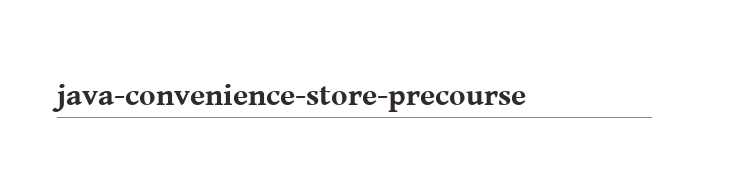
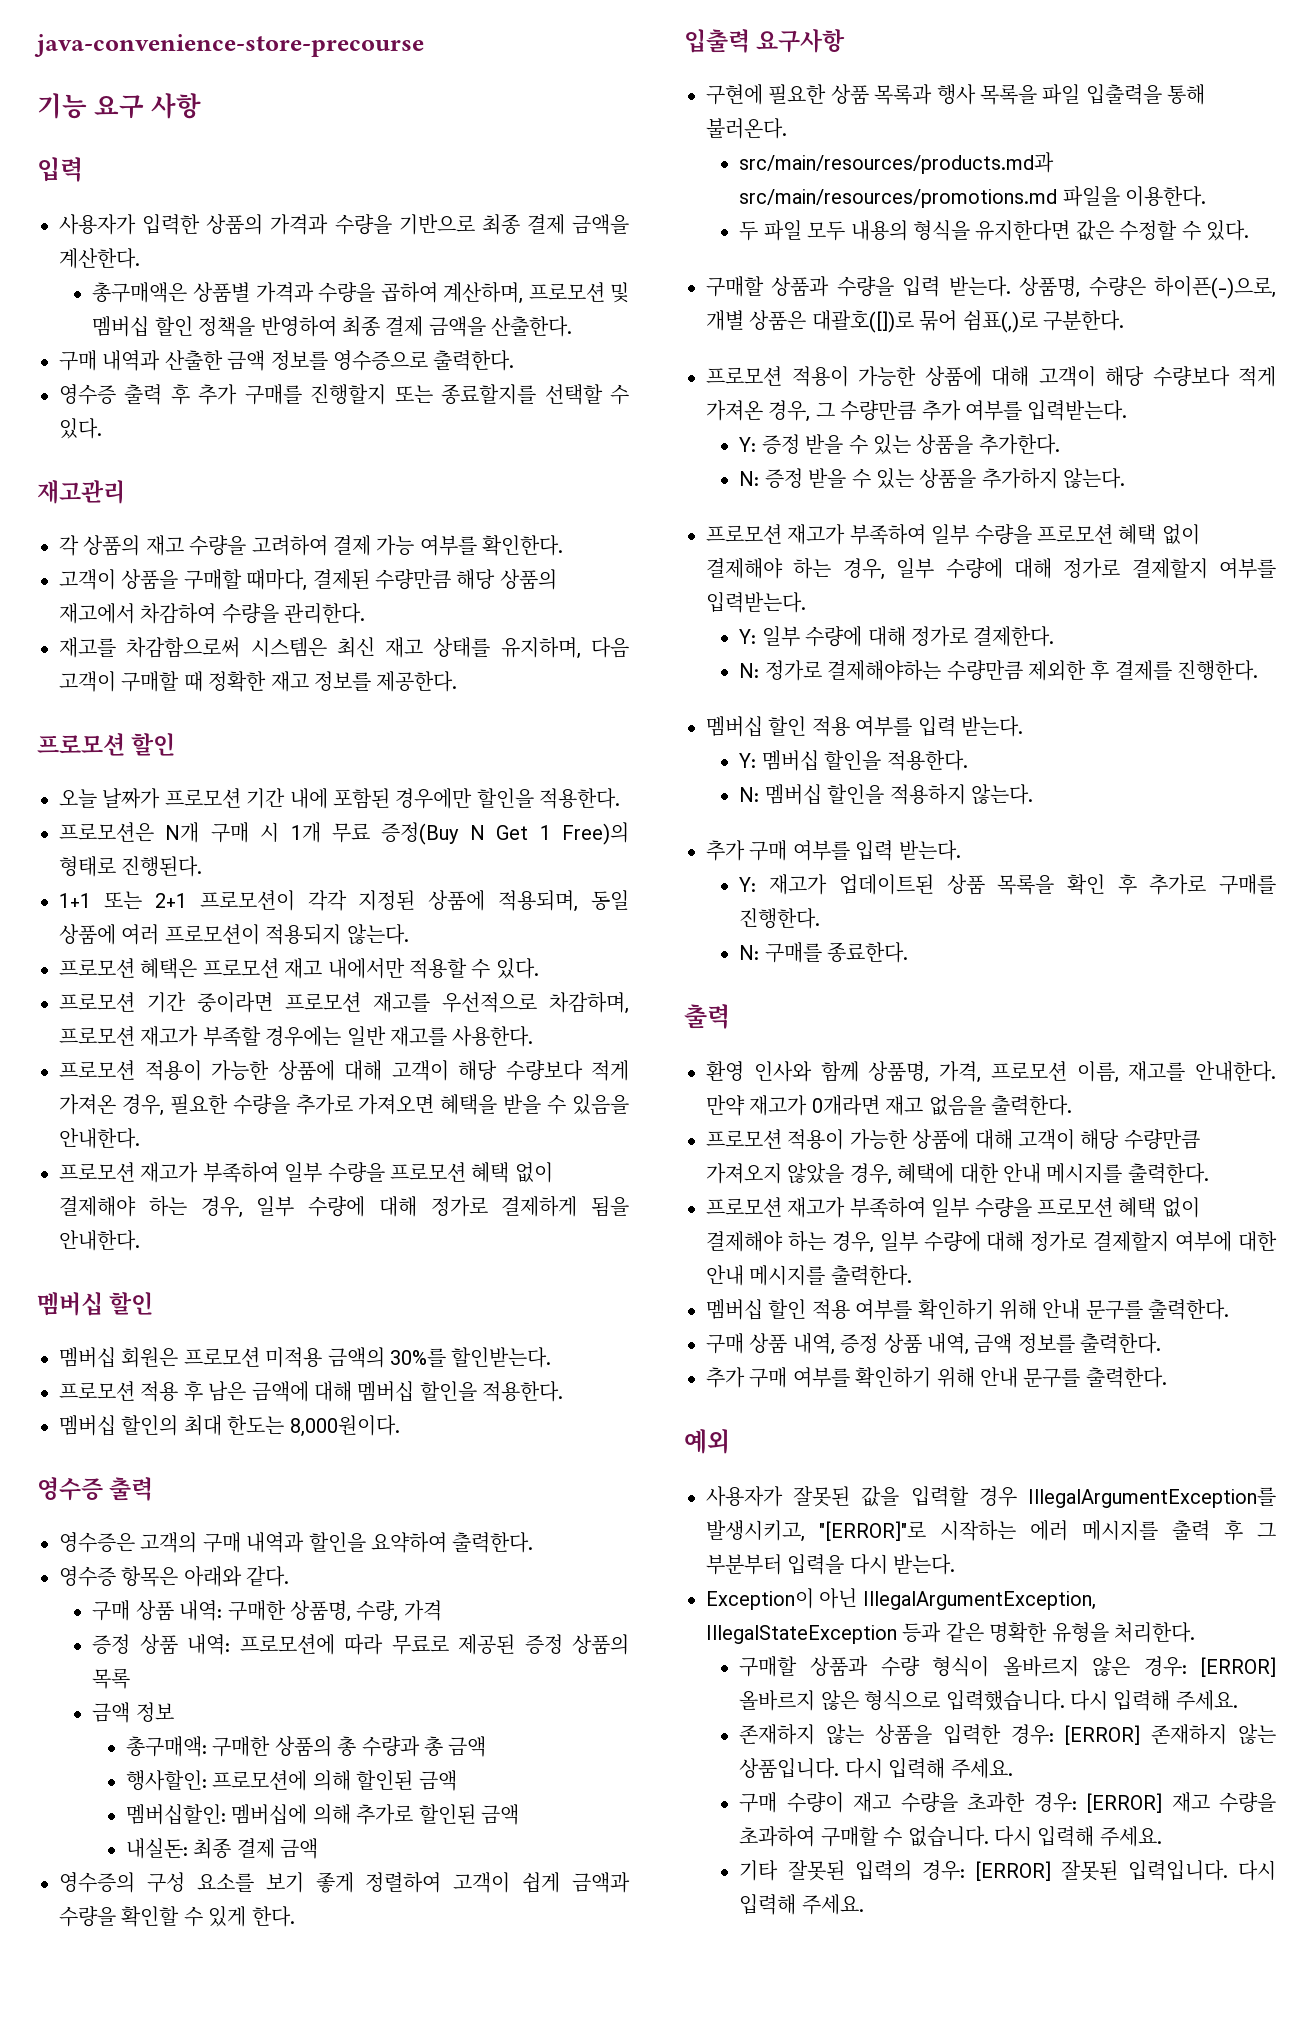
(526, 98) none -> [37,93,201,119] [37,157,83,182] [59,214,629,235] [59,248,140,269] [92,282,629,304] [92,316,573,337] [59,350,515,371] [59,384,630,405] [59,418,102,439] [37,480,125,504] [59,535,564,556] [59,569,557,591] [59,603,366,624] [59,637,629,659] [59,671,458,692] [37,733,176,756] [59,788,621,809] [59,822,629,845] [59,856,203,877] [59,890,629,912] [59,924,409,945] [59,958,539,979] [59,992,629,1014] [59,1026,534,1047] [59,1060,629,1081] [59,1094,630,1116] [59,1128,140,1149] [59,1162,553,1183] [59,1196,629,1218] [59,1230,140,1251] [37,1292,154,1316] [59,1347,552,1368] [59,1381,564,1402] [59,1415,400,1437] [37,1477,154,1501] [59,1532,534,1553] [59,1566,290,1587] [92,1600,442,1622] [92,1634,629,1655] [92,1668,131,1689] [92,1702,174,1723] [125,1736,487,1757] [125,1770,457,1791] [125,1804,519,1825] [125,1838,319,1859] [59,1872,630,1893] [59,1906,295,1927] [684,29,846,53] [706,84,1206,105] [706,118,787,139] [739,152,1055,174] [739,186,1207,208] [739,220,1250,241] [706,276,1276,299] [706,310,1124,333] [706,366,1276,387] [706,400,1128,422] [739,434,1060,455] [739,468,1126,489] [706,524,1200,545] [706,558,1276,580] [706,592,806,613] [739,626,1055,647] [739,660,1259,681] [706,716,1023,737] [739,750,968,771] [739,784,1034,805] [706,840,961,861] [739,874,1276,895] [739,908,821,929] [739,942,909,963] [684,1004,730,1029] [706,1061,1276,1083] [706,1095,1072,1116] [706,1129,1200,1150] [706,1163,1209,1185] [706,1197,1200,1218] [706,1231,1277,1253] [706,1265,912,1286] [706,1299,1230,1320] [706,1333,1162,1355] [706,1367,1167,1388] [684,1429,730,1454] [706,1486,1276,1508] [706,1520,1276,1542] [706,1554,956,1575] [706,1588,1096,1610] [706,1622,1195,1644] [739,1656,1276,1677] [739,1690,1238,1711] [739,1724,1276,1745] [739,1758,1013,1779] [739,1792,1276,1813] [739,1826,1162,1847] [739,1860,1276,1881] [739,1894,864,1915] // 기능 요구 사항 // 입력 // 사용자가 입력한 상품의 가격과 수량을 기반으로 최종 결제 금액을 계산한다. // 총구매액은 상품별 가격과 수량을 곱하여 계산하며, 프로모션 및 멤버십 할인 정책을 반영하여 최종 결제 금액을 산출한다. // 구매 내역과 산출한 금액 정보를 영수증으로 출력한다. // 영수증 출력 후 추가 구매를 진행할지 또는 종료할지를 선택할 수 있다. // 재고관리 // 각 상품의 재고 수량을 고려하여 결제 가능 여부를 확인한다. // 고객이 상품을 구매할 때마다, 결제된 수량만큼 해당 상품의 재고에서 차감하여 수량을 관리한다. // 재고를 차감함으로써 시스템은 최신 재고 상태를 유지하며, 다음 고객이 구매할 때 정확한 재고 정보를 제공한다. // 프로모션 할인 // 오늘 날짜가 프로모션 기간 내에 포함된 경우에만 할인을 적용한다. // 프로모션은 N개 구매 시 1개 무료 증정(Buy N Get 1 Free)의 형태로 진행된다. // 1+1 또는 2+1 프로모션이 각각 지정된 상품에 적용되며, 동일 상품에 여러 프로모션이 적용되지 않는다. // 프로모션 혜택은 프로모션 재고 내에서만 적용할 수 있다. // 프로모션 기간 중이라면 프로모션 재고를 우선적으로 차감하며, 프로모션 재고가 부족할 경우에는 일반 재고를 사용한다. // 프로모션 적용이 가능한 상품에 대해 고객이 해당 수량보다 적게 가져온 경우, 필요한 수량을 추가로 가져오면 혜택을 받을 수 있음을 안내한다. // 프로모션 재고가 부족하여 일부 수량을 프로모션 혜택 없이 결제해야 하는 경우, 일부 수량에 대해 정가로 결제하게 됨을 안내한다. // 멤버십 할인 // 멤버십 회원은 프로모션 미적용 금액의 30%를 할인받는다. // 프로모션 적용 후 남은 금액에 대해 멤버십 할인을 적용한다. // 멤버십 할인의 최대 한도는 8,000원이다. // 영수증 출력 // 영수증은 고객의 구매 내역과 할인을 요약하여 출력한다. // 영수증 항목은 아래와 같다. // 구매 상품 내역: 구매한 상품명, 수량, 가격 // 증정 상품 내역: 프로모션에 따라 무료로 제공된 증정 상품의 목록 // 금액 정보 // 총구매액: 구매한 상품의 총 수량과 총 금액 // 행사할인: 프로모션에 의해 할인된 금액 // 멤버십할인: 멤버십에 의해 추가로 할인된 금액 // 내실돈: 최종 결제 금액 // 영수증의 구성 요소를 보기 좋게 정렬하여 고객이 쉽게 금액과 수량을 확인할 수 있게 한다. // 입출력 요구사항 // 구현에 필요한 상품 목록과 행사 목록을 파일 입출력을 통해 불러온다. // src/main/resources/products.md과 src/main/resources/promotions.md 파일을 이용한다. // 두 파일 모두 내용의 형식을 유지한다면 값은 수정할 수 있다. // 구매할 상품과 수량을 입력 받는다. 상품명, 수량은 하이픈(-)으로, 개별 상품은 대괄호([])로 묶어 쉼표(,)로 구분한다. // 프로모션 적용이 가능한 상품에 대해 고객이 해당 수량보다 적게 가져온 경우, 그 수량만큼 추가 여부를 입력받는다. // Y: 증정 받을 수 있는 상품을 추가한다. // N: 증정 받을 수 있는 상품을 추가하지 않는다. // 프로모션 재고가 부족하여 일부 수량을 프로모션 혜택 없이 결제해야 하는 경우, 일부 수량에 대해 정가로 결제할지 여부를 입력받는다. // Y: 일부 수량에 대해 정가로 결제한다. // N: 정가로 결제해야하는 수량만큼 제외한 후 결제를 진행한다. // 멤버십 할인 적용 여부를 입력 받는다. // Y: 멤버십 할인을 적용한다. // N: 멤버십 할인을 적용하지 않는다. // 추가 구매 여부를 입력 받는다. // Y: 재고가 업데이트된 상품 목록을 확인 후 추가로 구매를 진행한다. // N: 구매를 종료한다. // 출력 // 환영 인사와 함께 상품명, 가격, 프로모션 이름, 재고를 안내한다. 만약 재고가 0개라면 재고 없음을 출력한다. // 프로모션 적용이 가능한 상품에 대해 고객이 해당 수량만큼 가져오지 않았을 경우, 혜택에 대한 안내 메시지를 출력한다. // 프로모션 재고가 부족하여 일부 수량을 프로모션 혜택 없이 결제해야 하는 경우, 일부 수량에 대해 정가로 결제할지 여부에 대한 안내 메시지를 출력한다. // 멤버십 할인 적용 여부를 확인하기 위해 안내 문구를 출력한다. // 구매 상품 내역, 증정 상품 내역, 금액 정보를 출력한다. // 추가 구매 여부를 확인하기 위해 안내 문구를 출력한다. // 예외 // 사용자가 잘못된 값을 입력할 경우 IllegalArgumentException를 발생시키고, "[ERROR]"로 시작하는 에러 메시지를 출력 후 그 부분부터 입력을 다시 받는다. // Exception이 아닌 IllegalArgumentException, IllegalStateException 등과 같은 명확한 유형을 처리한다. // 구매할 상품과 수량 형식이 올바르지 않은 경우: [ERROR] 올바르지 않은 형식으로 입력했습니다. 다시 입력해 주세요. // 존재하지 않는 상품을 입력한 경우: [ERROR] 존재하지 않는 상품입니다. 다시 입력해 주세요. // 구매 수량이 재고 수량을 초과한 경우: [ERROR] 재고 수량을 초과하여 구매할 수 없습니다. 다시 입력해 주세요. // 기타 잘못된 입력의 경우: [ERROR] 잘못된 입력입니다. 다시 입력해 주세요.

